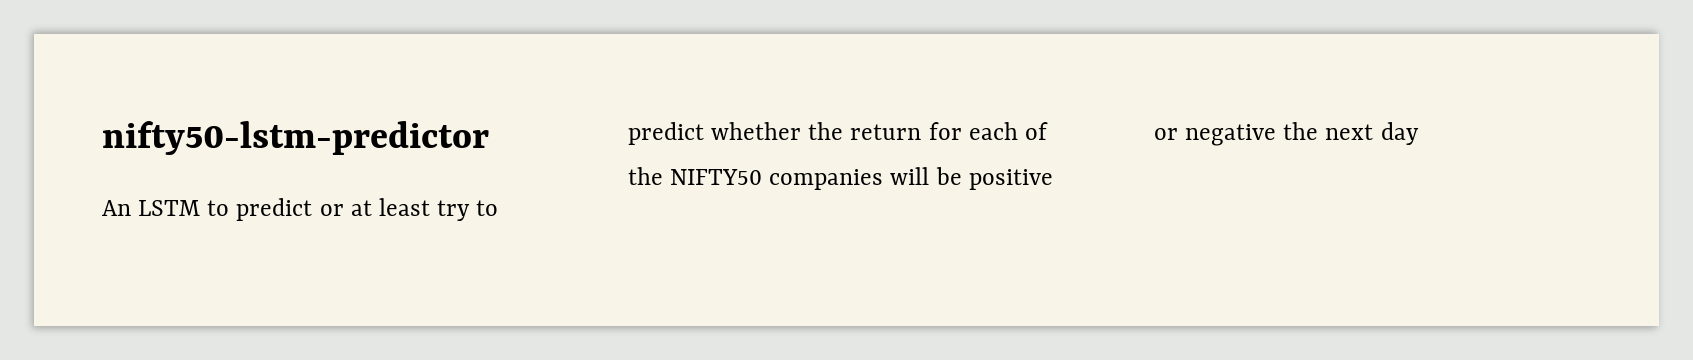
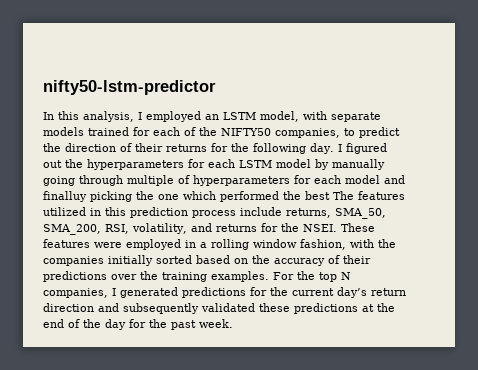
[102,198,499,221] [628,122,922,145] An LSTM to predict or at least try to predict whether the return -> [43,111,381,122] [43,127,129,136] In this analysis, I employed an LSTM model, with separate models trained
[769,167,1053,190] [1154,122,1419,146] companies will be positive or negative the next day -> [275,127,400,138] [43,143,387,154] [43,159,385,170] [43,175,405,186] [43,191,405,202] [43,207,386,219] [43,223,375,235] [43,239,396,250] [43,255,371,266] [43,271,351,282] [43,287,406,298] [43,303,395,314] [43,319,233,330] companies, to predict the direction of their returns for the following day. I figured out the hyperparameters for each LSTM model by manually going through multiple of hyperparameters for each model and finalluy picking the one which performed the best The features utilized in this prediction process include returns, SMA_50, SMA_200, RSI, volatility, and returns for the NSEI. These features were employed in a rolling window fashion, with the companies initially sorted based on the accuracy of their predictions over the training examples. For the top N companies, I generated predictions for the current day’s return direction and subsequently validated these predictions at the end of the day for the past week.

